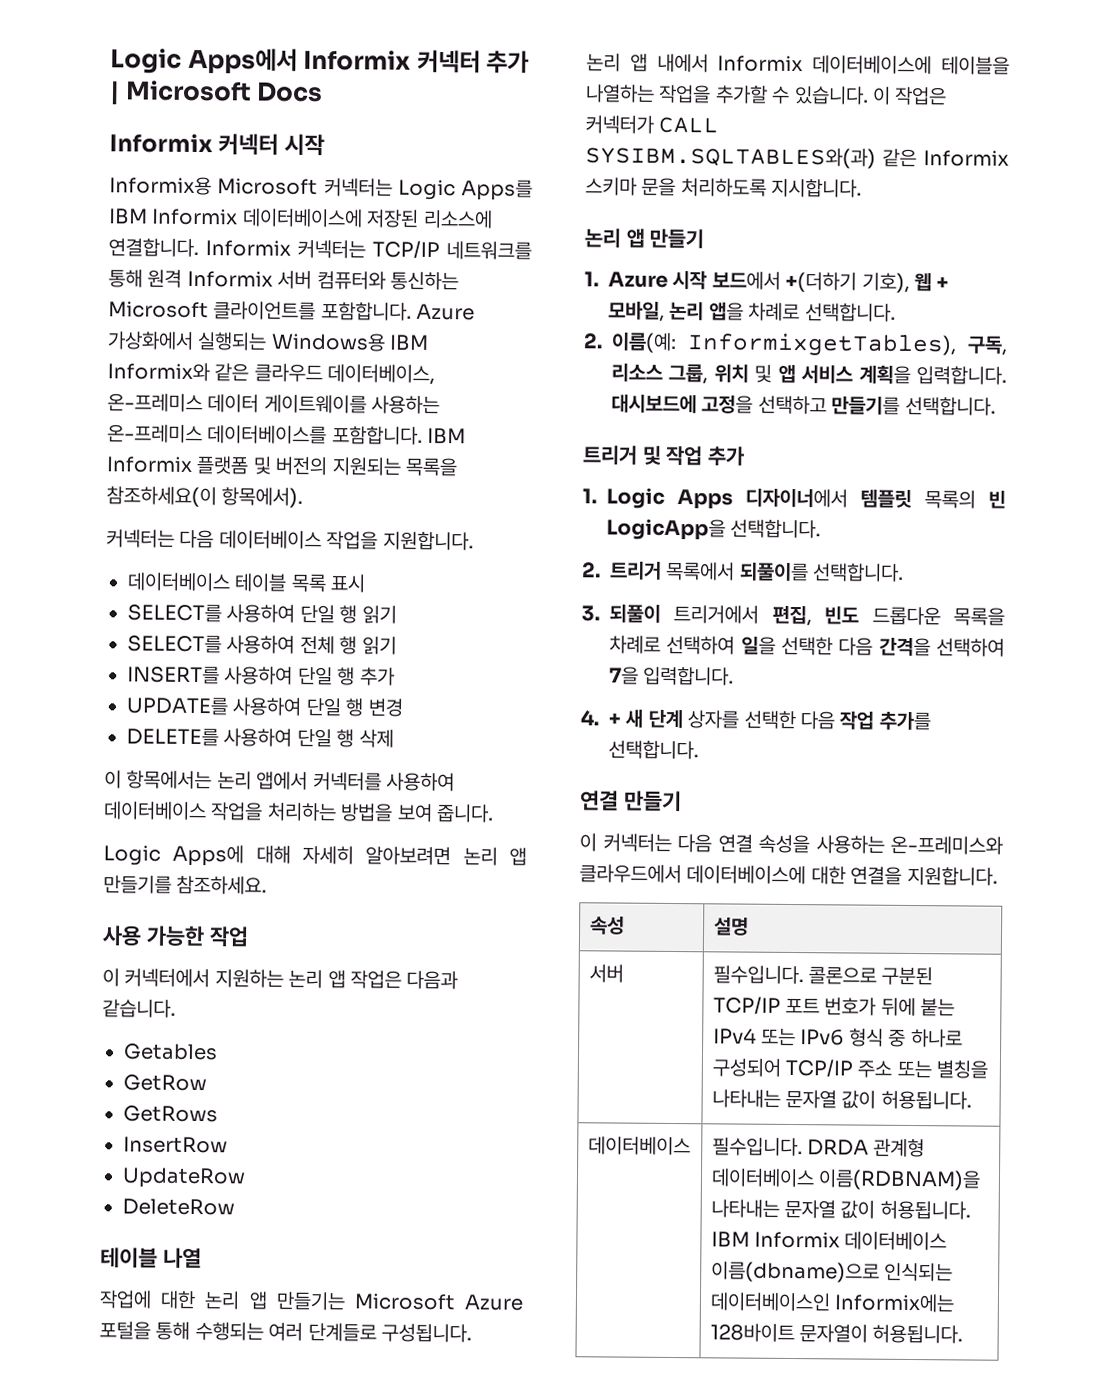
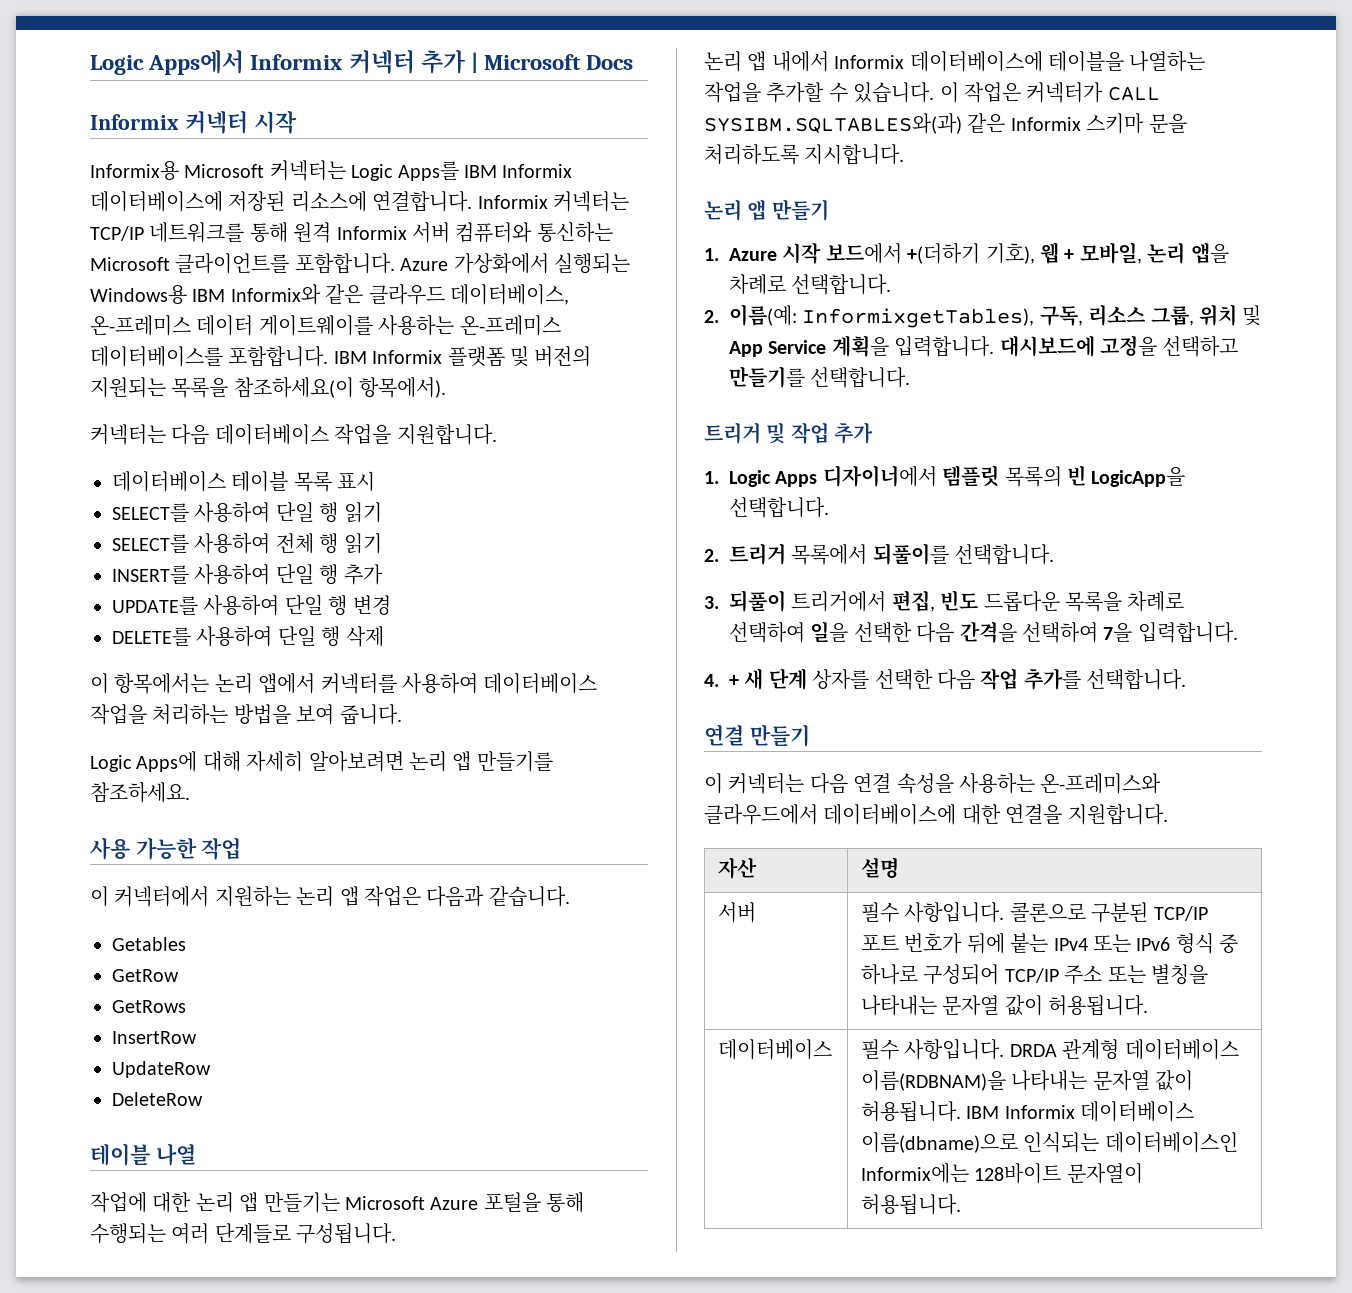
[777,364,854,384] 앱 서비스 -> [729,340,827,357] App Service
[589,916,625,935] 속성 -> [718,857,758,879] 자산
[712,965,804,985] 필수입니다. -> [861,902,1005,923] 필수 사항입니다.
[711,1137,803,1157] 필수입니다. -> [861,1039,1005,1060] 필수 사항입니다.

